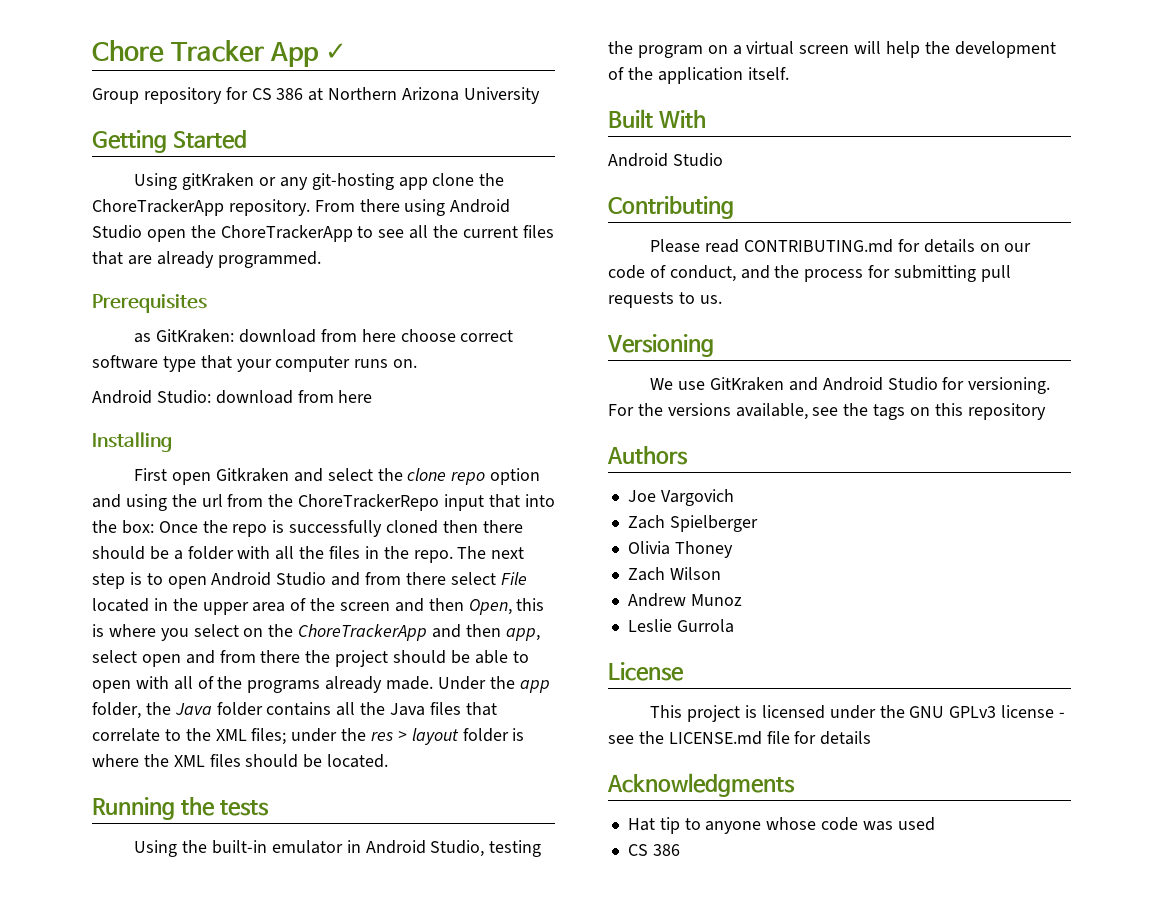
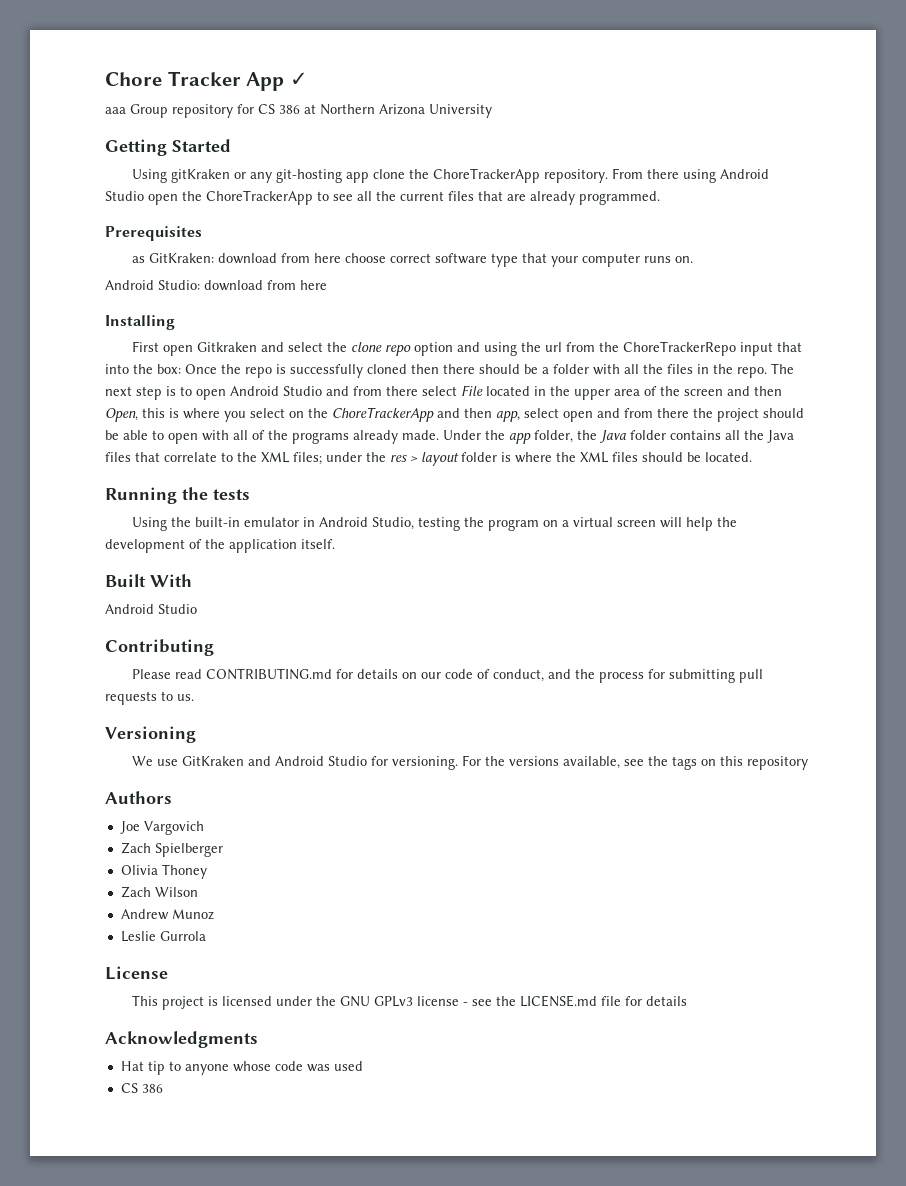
(348, 51) none -> [105,107,126,114] aaa

